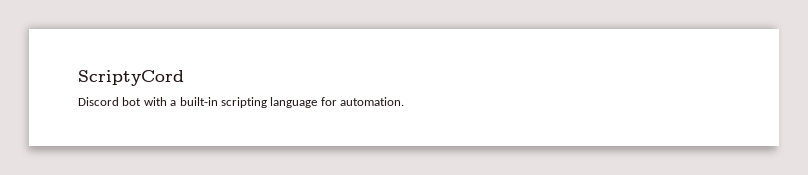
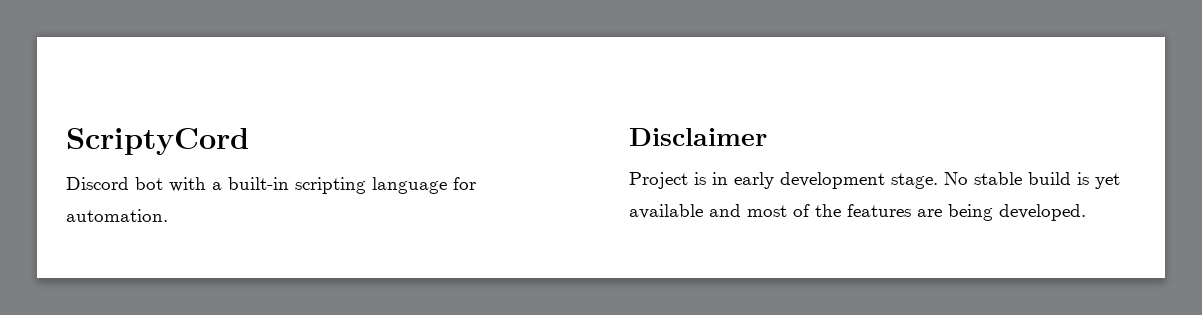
(404, 101) none -> [629,128,767,146] [629,172,1120,189] [629,204,1086,221] // Disclaimer // Project is in early development stage. No stable build is yet available and most of the features are being developed.

